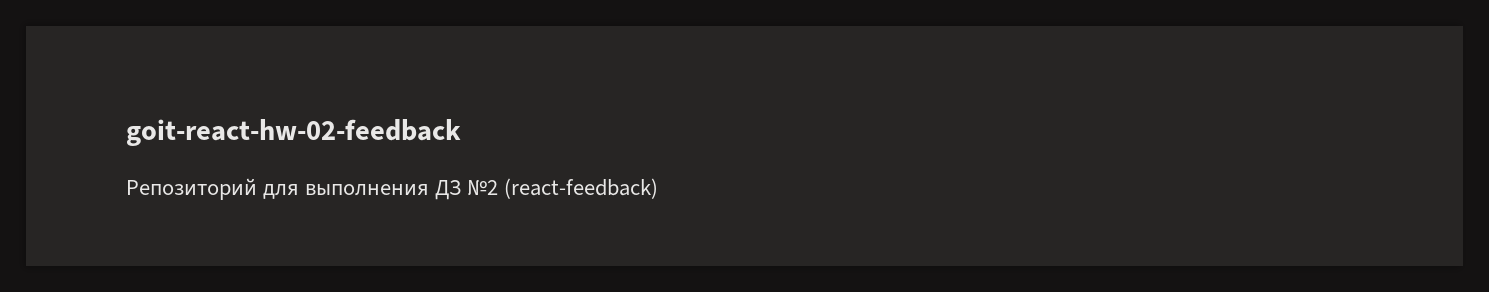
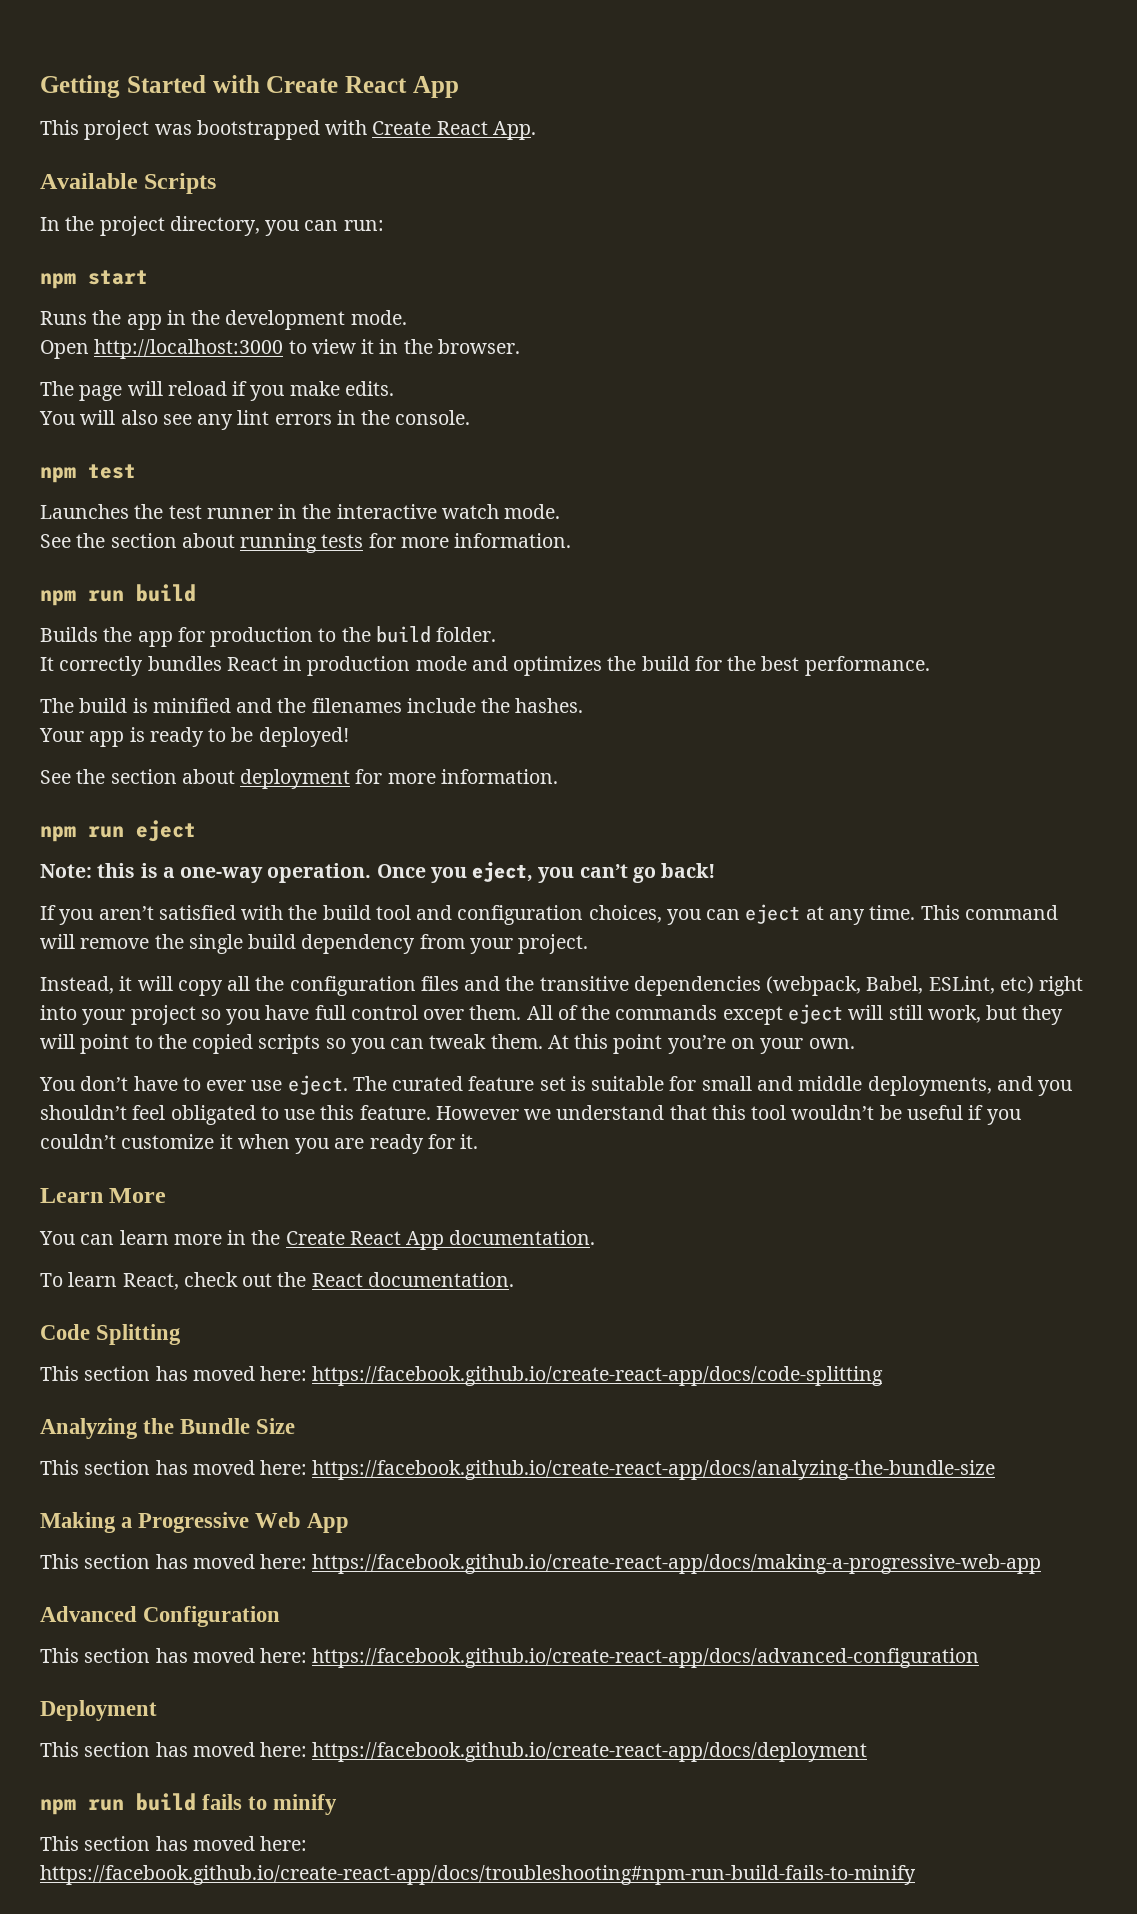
[126,119,461,146] [126,178,659,200] goit-react-hw-02-feedback // Репозиторий для выполнения ДЗ №2 (react-feedback) -> [40,75,459,98] [40,120,536,140] [40,173,217,194] [40,216,384,236] [40,270,148,289] [40,310,407,330] [40,339,520,359] [40,381,394,401] [39,410,471,430] [40,464,136,483] [40,504,561,519] [40,533,572,553] [40,584,196,606] [40,626,497,647] [40,656,930,676] [40,698,584,713] [39,727,349,747] [40,769,558,789] [40,820,196,842] [40,862,716,883] [40,904,1058,925] [40,934,589,954] [40,976,1084,996] [40,1004,1064,1025] [40,1034,855,1054] [39,1075,1073,1096] [40,1105,1021,1125] [40,1134,479,1154] [40,1188,167,1203] [39,1230,596,1250] [40,1272,514,1290] [40,1324,182,1345] [40,1366,884,1386] [40,1418,296,1439] [40,1460,996,1480] [40,1512,350,1533] [40,1554,1042,1574] [40,1606,281,1627] [40,1648,980,1668] [40,1700,157,1721] [40,1742,868,1762] [40,1793,338,1815] [40,1836,308,1851] [40,1865,916,1885] Getting Started with Create React App // This project was bootstrapped with Create React App. // Available Scripts // In the project directory, you can run: // npm start // Runs the app in the development mode. // Open http://localhost:3000 to view it in the browser. // The page will reload if you make edits. // You will also see any lint errors in the console. // npm test // Launches the test runner in the interactive watch mode. // See the section about running tests for more information. // npm run build // Builds the app for production to the build folder. // It correctly bundles React in production mode and optimizes the build for the best performance. // The build is minified and the filenames include the hashes. // Your app is ready to be deployed! // See the section about deployment for more information. // npm run eject // Note: this is a one-way operation. Once you eject, you can’t go back! // If you aren’t satisfied with the build tool and configuration choices, you can eject at any time. This command will remove the single build dependency from your project. // Instead, it will copy all the configuration files and the transitive dependencies (webpack, Babel, ESLint, etc) right into your project so you have full control over them. All of the commands except eject will still work, but they will point to the copied scripts so you can tweak them. At this point you’re on your own. // You don’t have to ever use eject. The curated feature set is suitable for small and middle deployments, and you shouldn’t feel obligated to use this feature. However we understand that this tool wouldn’t be useful if you couldn’t customize it when you are ready for it. // Learn More // You can learn more in the Create React App documentation. // To learn React, check out the React documentation. // Code Splitting // This section has moved here: https://facebook.github.io/create-react-app/docs/code-splitting // Analyzing the Bundle Size // This section has moved here: https://facebook.github.io/create-react-app/docs/analyzing-the-bundle-size // Making a Progressive Web App // This section has moved here: https://facebook.github.io/create-react-app/docs/making-a-progressive-web-app // Advanced Configuration // This section has moved here: https://facebook.github.io/create-react-app/docs/advanced-configuration // Deployment // This section has moved here: https://facebook.github.io/create-react-app/docs/deployment // npm run build fails to minify // This section has moved here: https://facebook.github.io/create-react-app/docs/troubleshooting#npm-run-build-fails-to-minify

